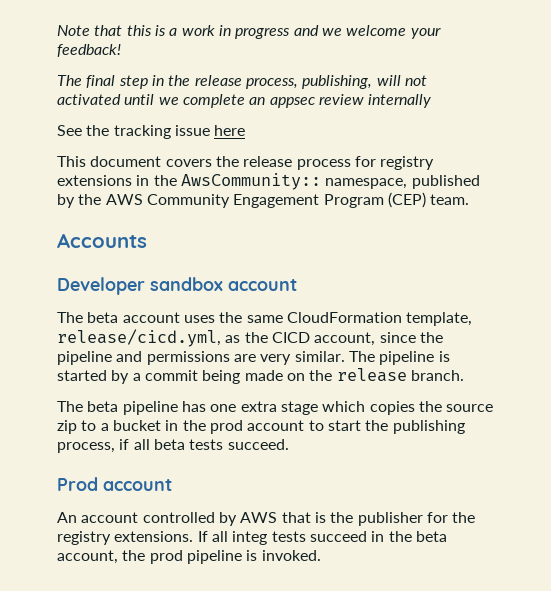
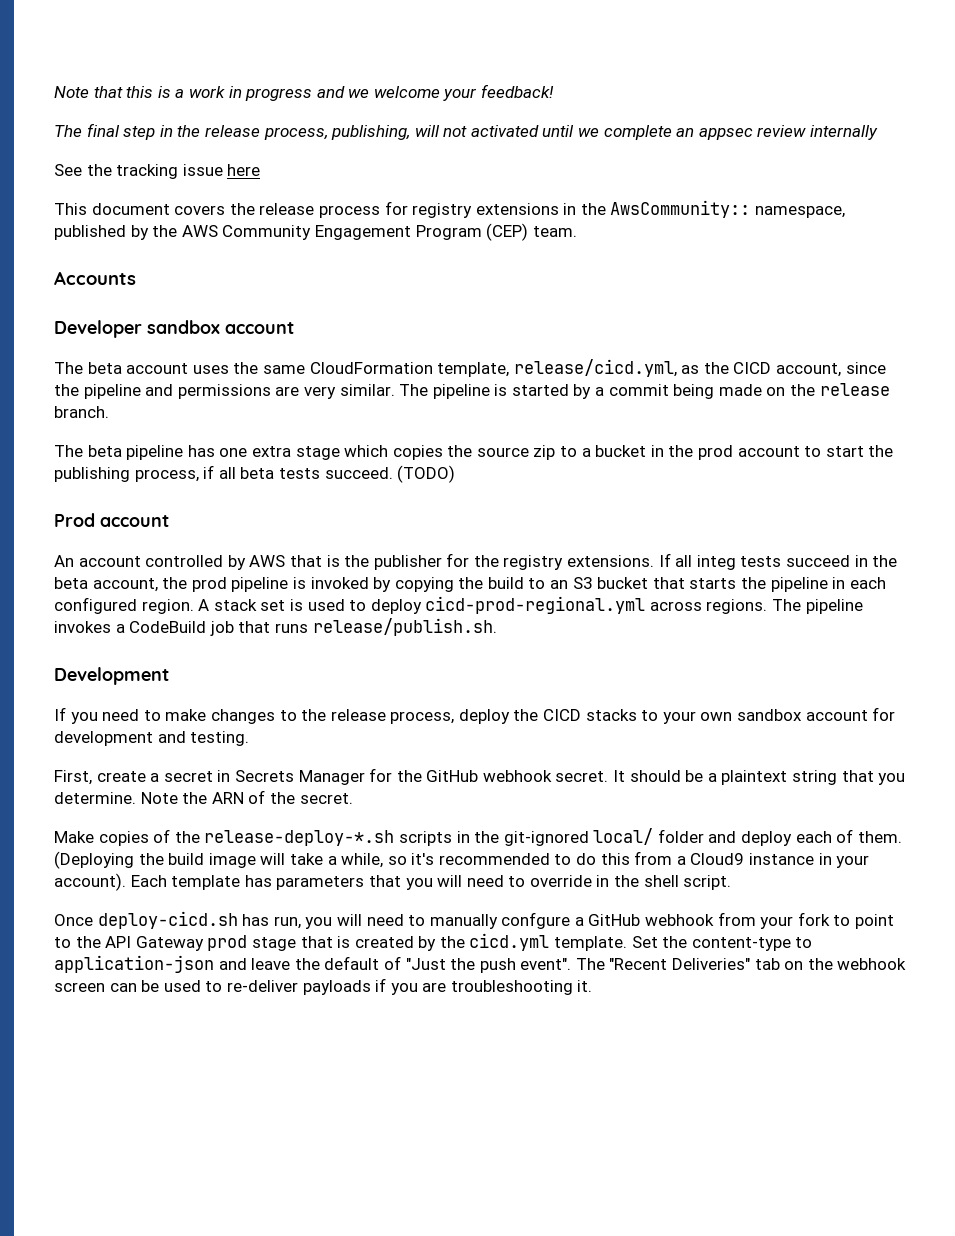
(289, 444) none -> [397,465,456,483] (TODO)
[261,550,321,561] invoked. -> [310,577,886,592] [54,596,863,614] [54,618,497,636] [54,667,169,685] [54,707,896,724] [54,731,250,746] [54,768,906,785] [54,790,353,804] [54,828,902,846] [54,851,870,869] [54,873,732,891] [54,911,895,929] [54,933,813,951] [54,955,907,973] [54,978,593,995] invoked by copying the build to an S3 bucket that starts the pipeline in each configured region. A stack set is used to deploy cicd-prod-regional.yml across regions. The pipeline invokes a CodeBuild job that runs release/publish.sh. // Development // If you need to make changes to the release process, deploy the CICD stacks to your own sandbox account for development and testing. // First, create a secret in Secrets Manager for the GitHub webhook secret. It should be a plaintext string that you determine. Note the ARN of the secret. // Make copies of the release-deploy-*.sh scripts in the git-ignored local/ folder and deploy each of them. (Deploying the build image will take a while, so it's recommended to do this from a Cloud9 instance in your account). Each template has parameters that you will need to override in the shell script. // Once deploy-cicd.sh has run, you will need to manually confgure a GitHub webhook from your fork to point to the API Gateway prod stage that is created by the cicd.yml template. Set the content-type to application-json and leave the default of "Just the push event". The "Recent Deliveries" tab on the webhook screen can be used to re-deliver payloads if you are troubleshooting it.

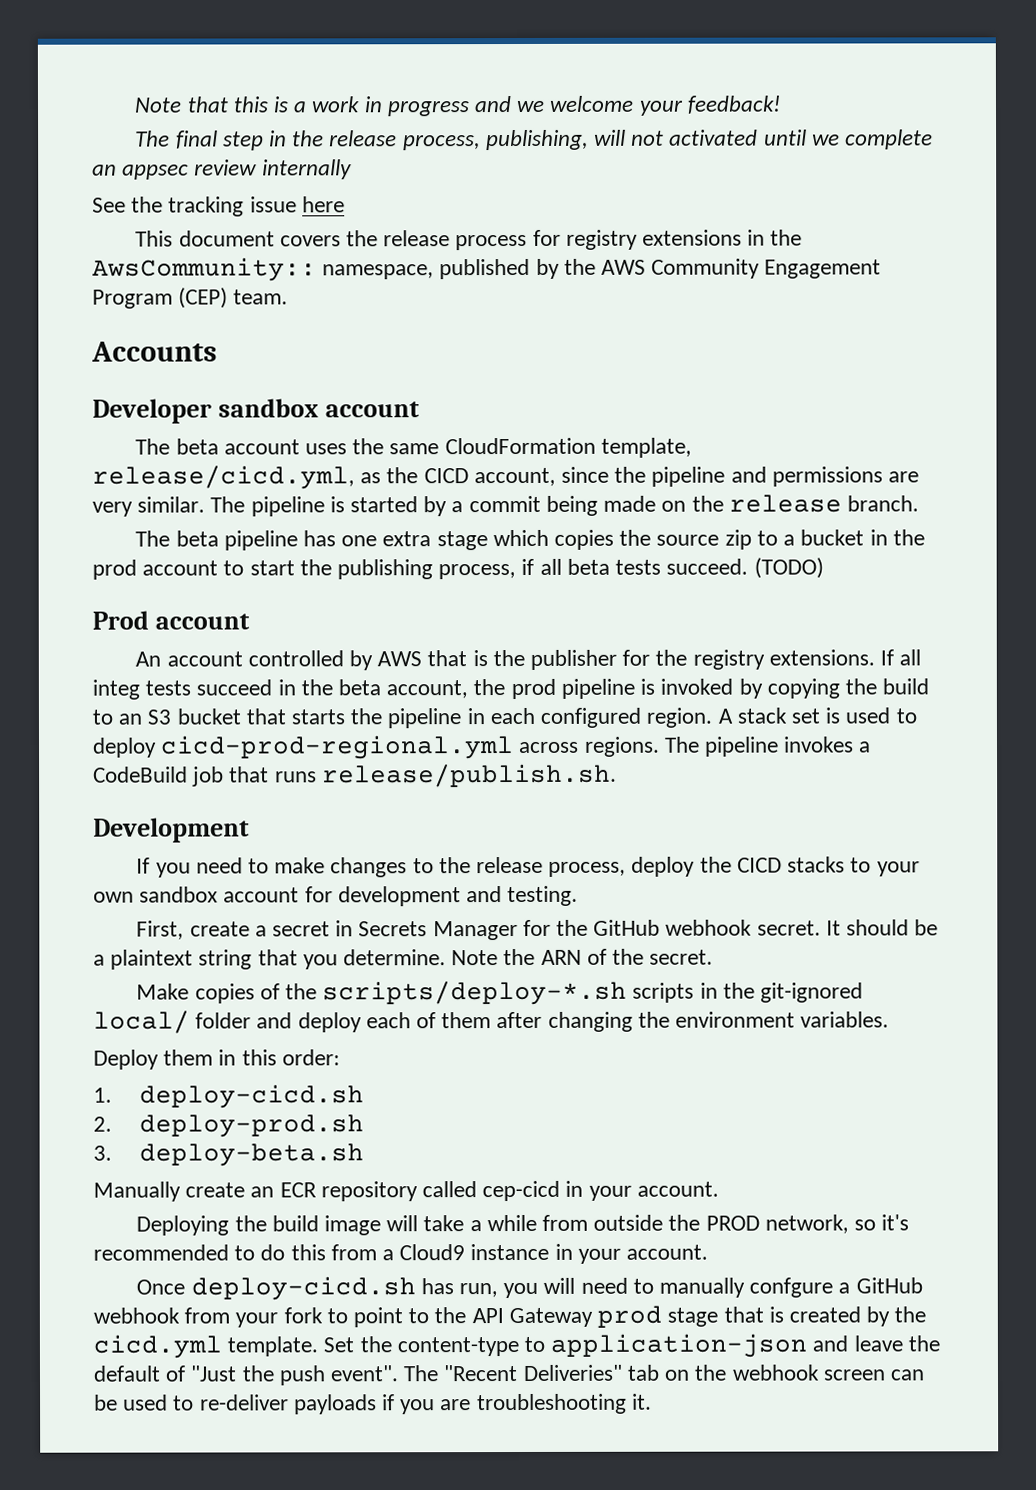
[204,830,395,846] release-deploy-*.sh -> [322,980,628,1006] scripts/deploy-*.sh
[857,831,902,843] [54,851,134,869] them. (Deploying -> [441,1011,890,1032] [93,1049,340,1070] [93,1084,364,1109] [93,1114,364,1138] [93,1143,364,1167] [93,1180,719,1202] [136,1215,230,1236] them after changing the environment variables. // Deploy them in this order: // 1. deploy-cicd.sh // 2. deploy-prod.sh // 3. deploy-beta.sh // Manually create an ECR repository called cep-cicd in your account. // Deploying
[341,853,384,868] while, -> [486,1214,849,1234] while from outside the PROD network,
[54,873,732,891] account). Each template has parameters that you will need to override in the shell script. -> [626,1244,709,1260] account.

